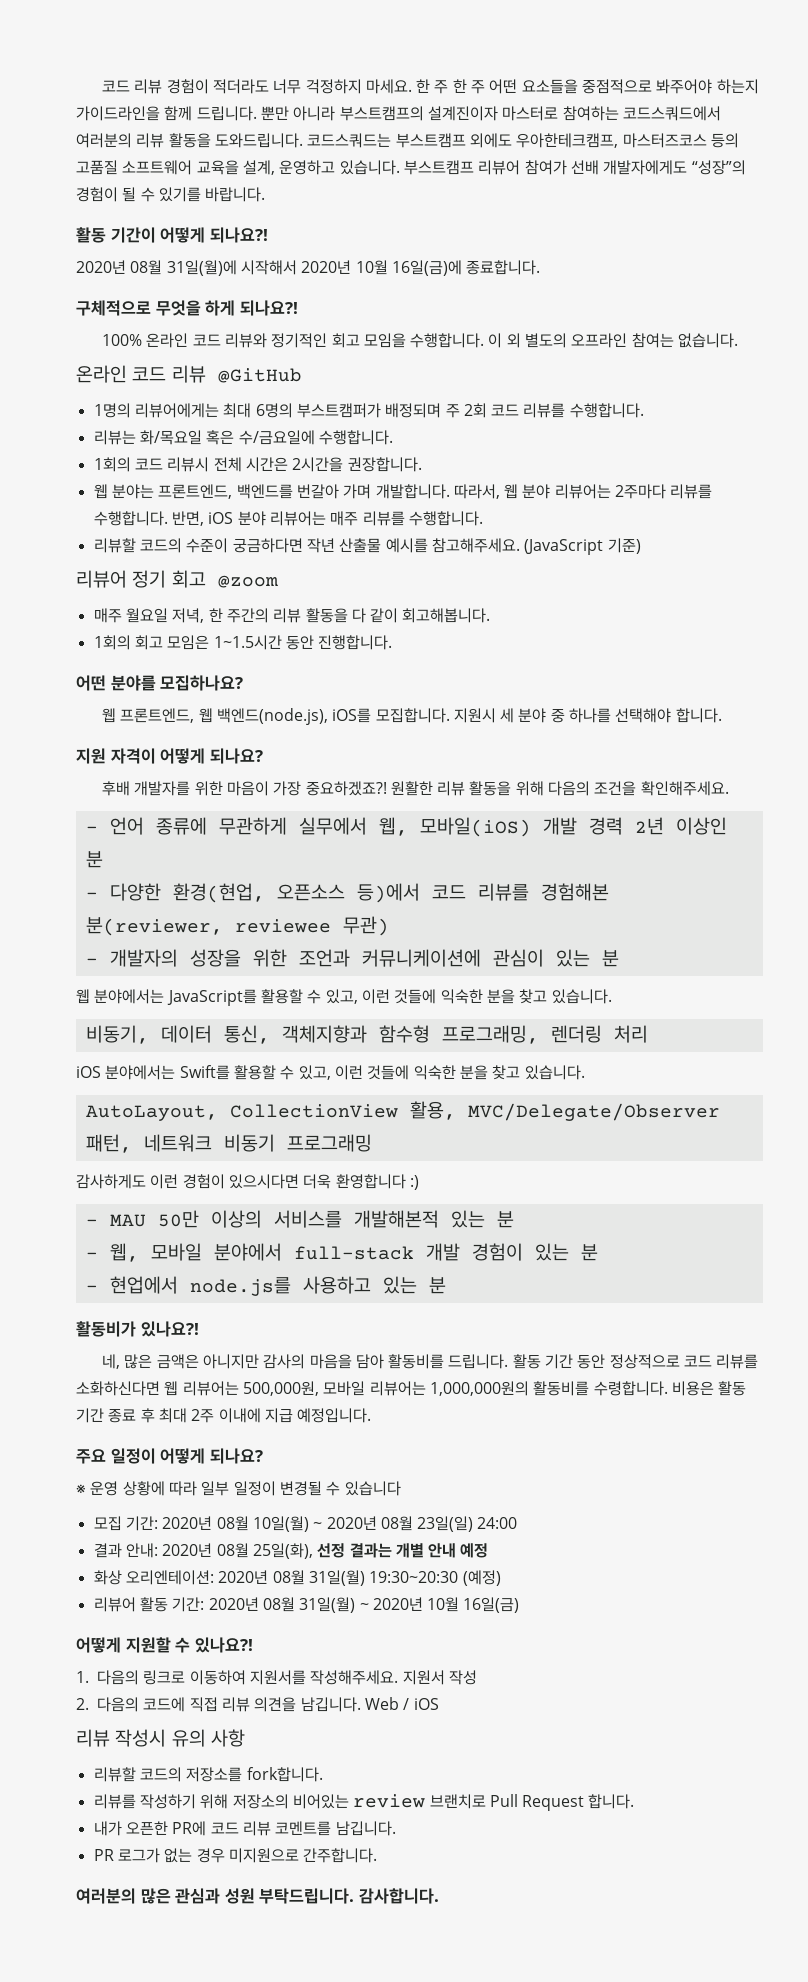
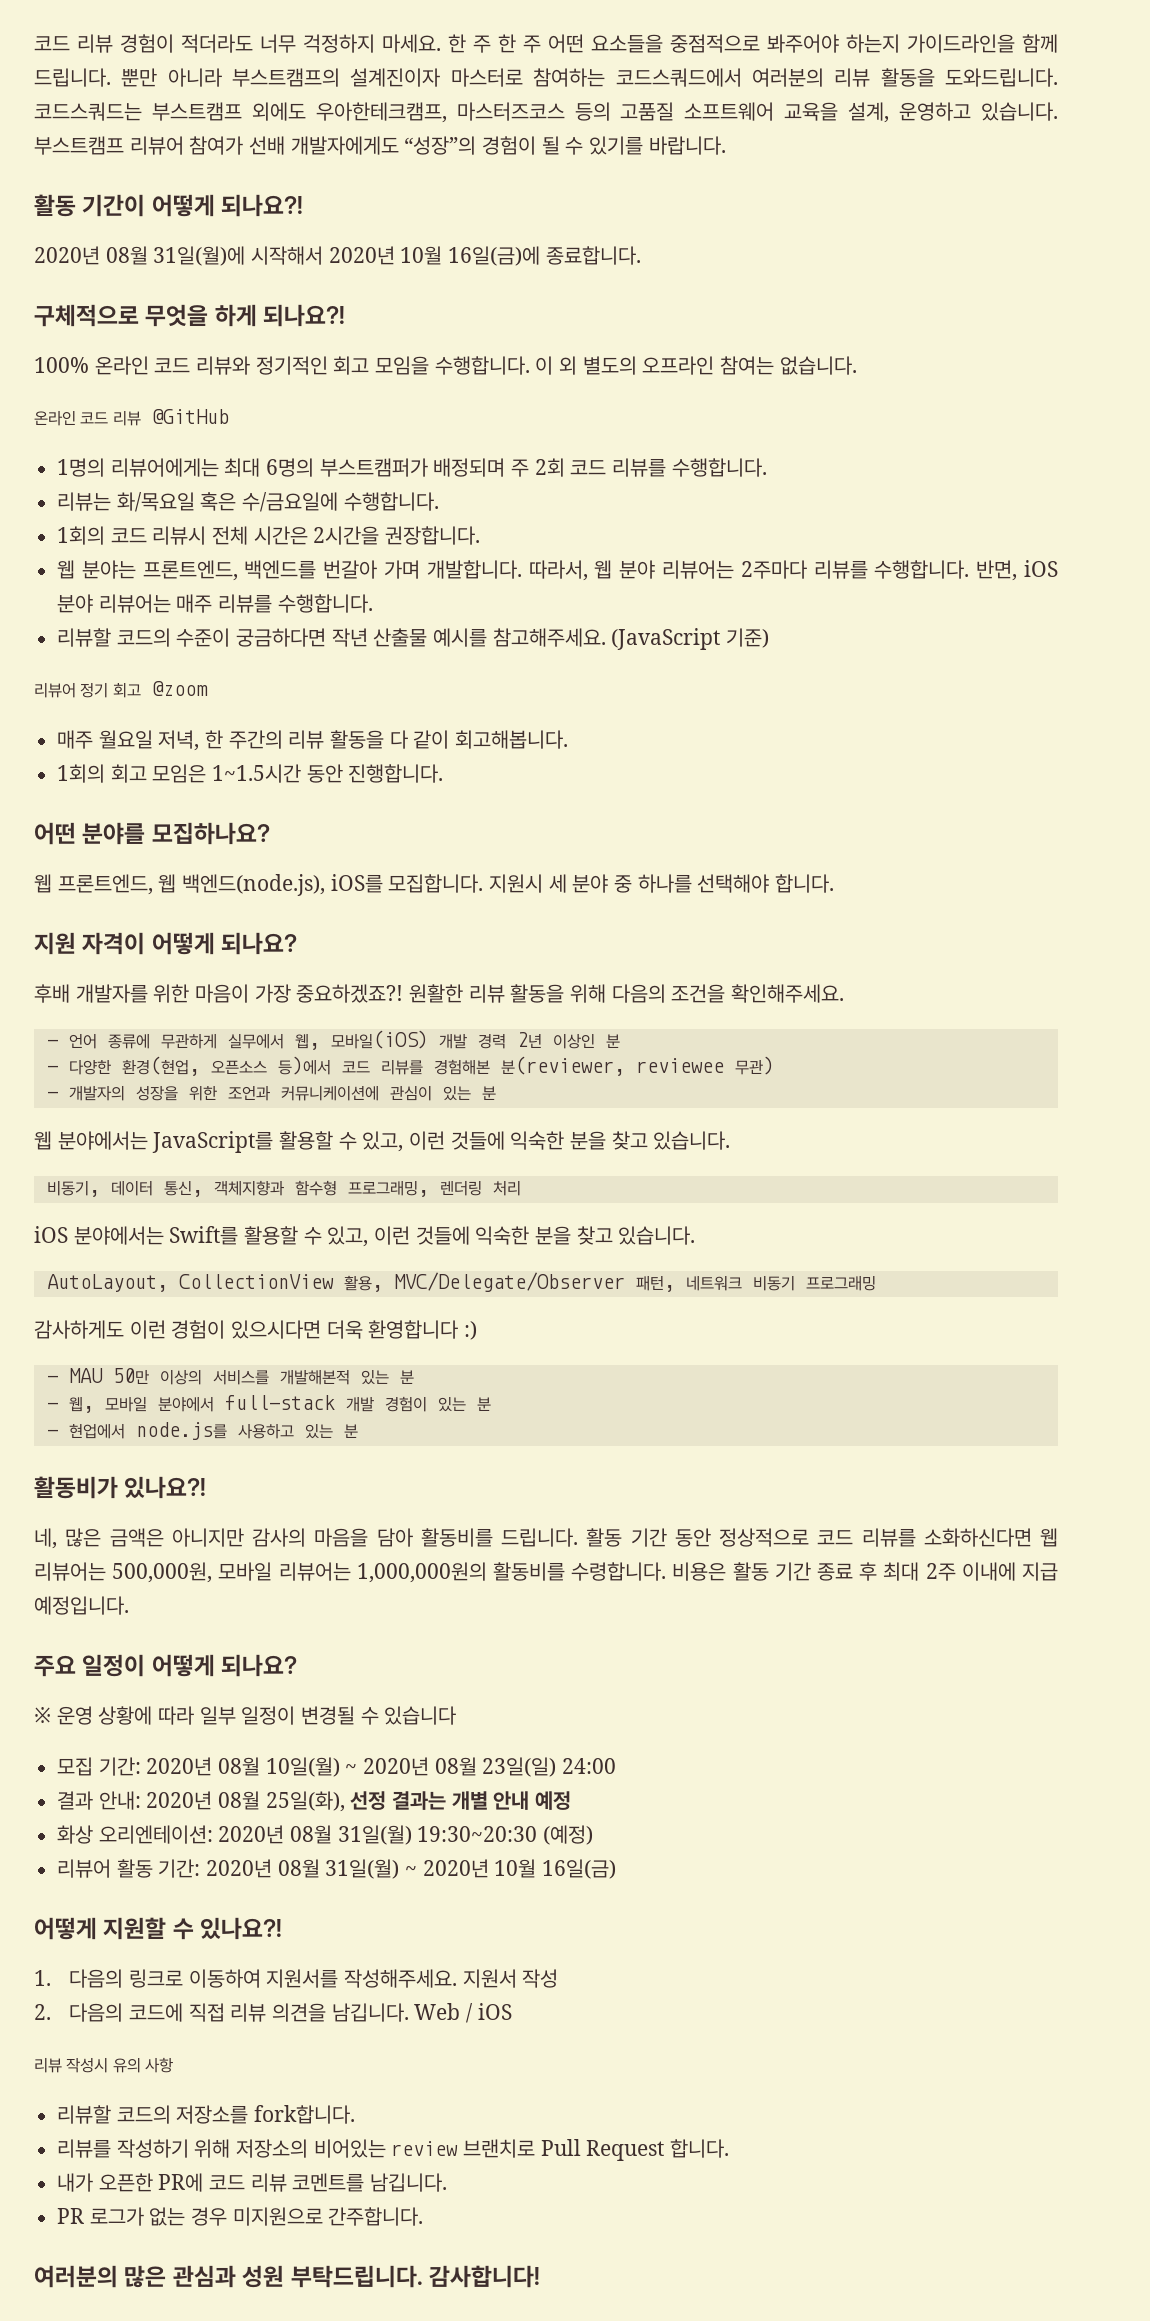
[358,1888,439,1904] 감사합니다. -> [429,2265,541,2288] 감사합니다!

